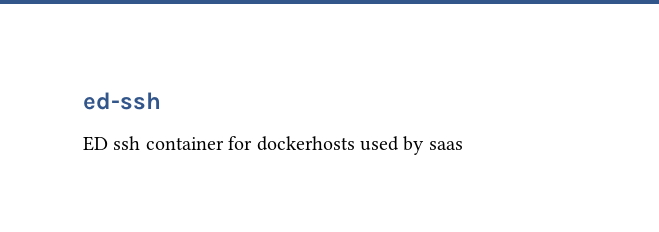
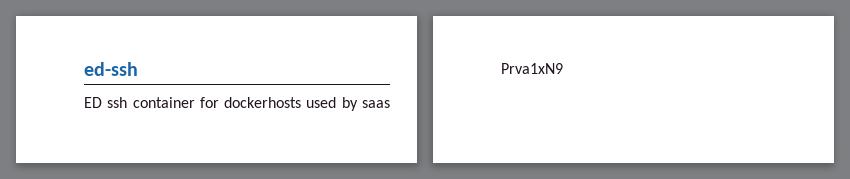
(463, 145) none -> [501,63,563,74] Prva1xN9

